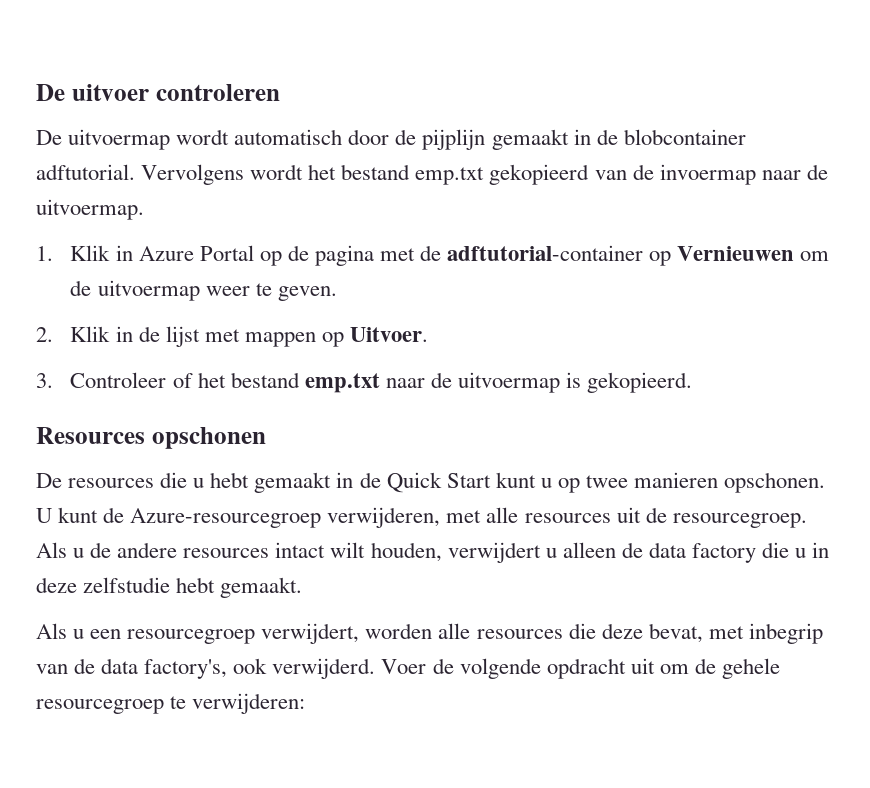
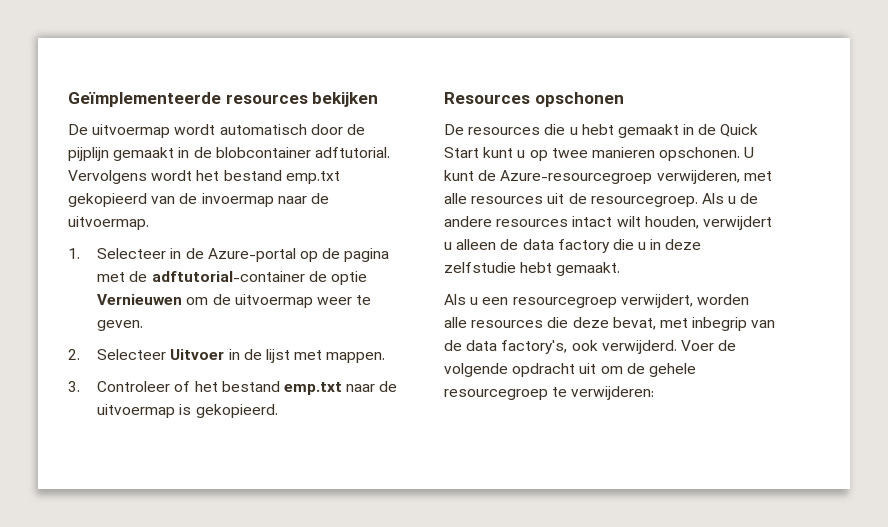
[36,84,280,101] De uitvoer controleren -> [68,92,379,107] Geïmplementeerde resources bekijken
[70,245,254,261] Klik in Azure Portal -> [97,248,296,262] Selecteer in de Azure-portal
[649,251,672,266] op -> [308,271,367,285] de optie
[70,326,111,342] Klik -> [97,349,225,360] Selecteer Uitvoer
[244,327,428,347] mappen op Uitvoer. -> [326,352,386,363] mappen.

